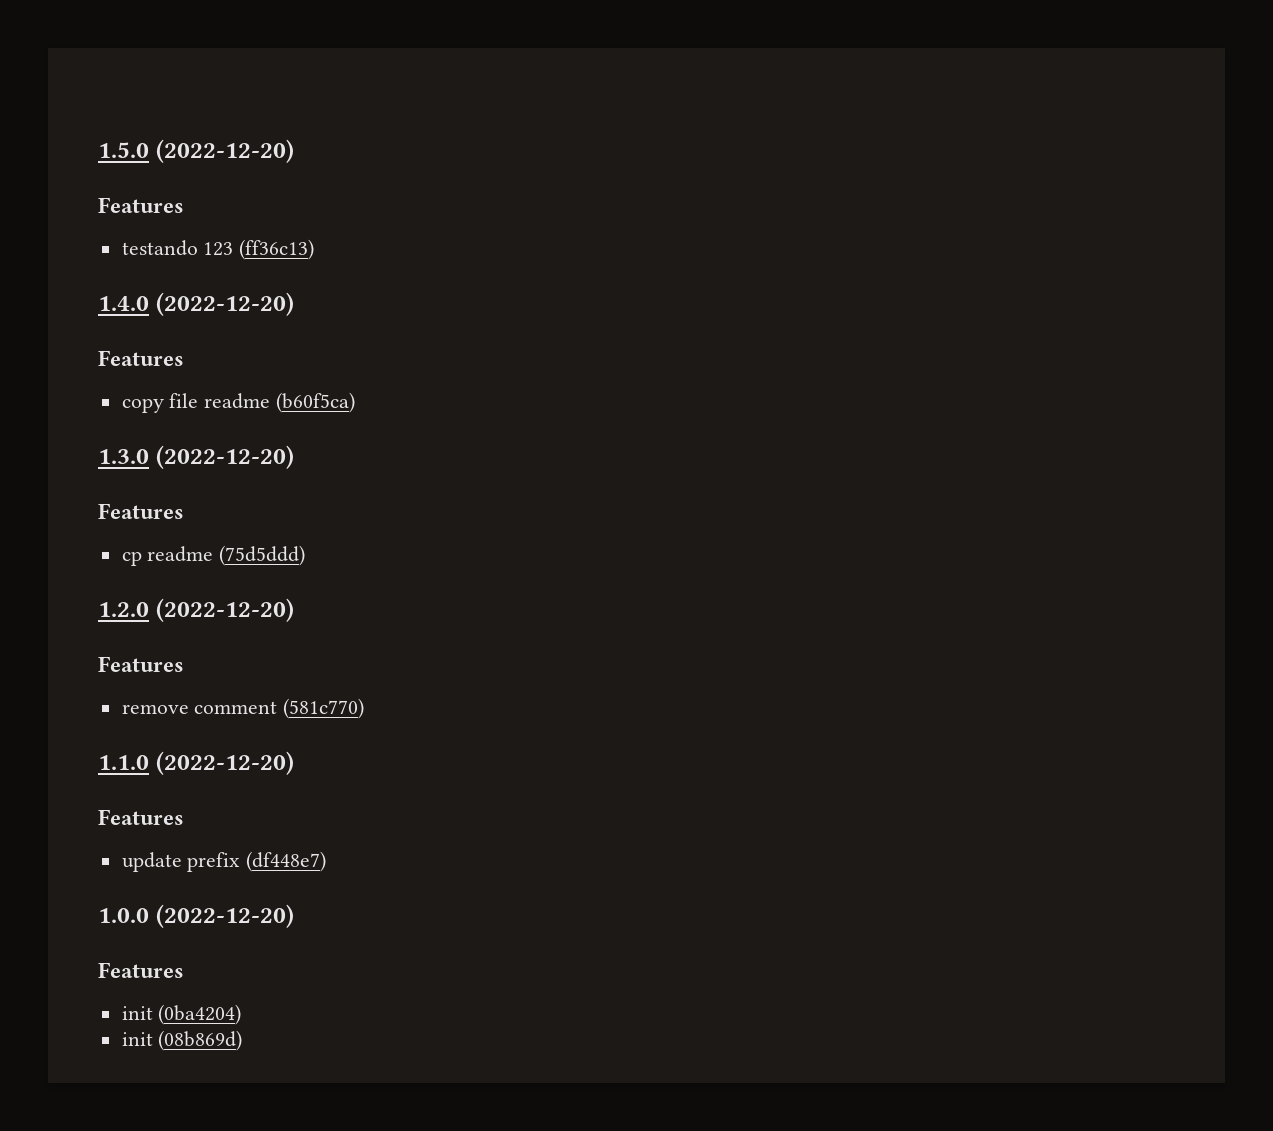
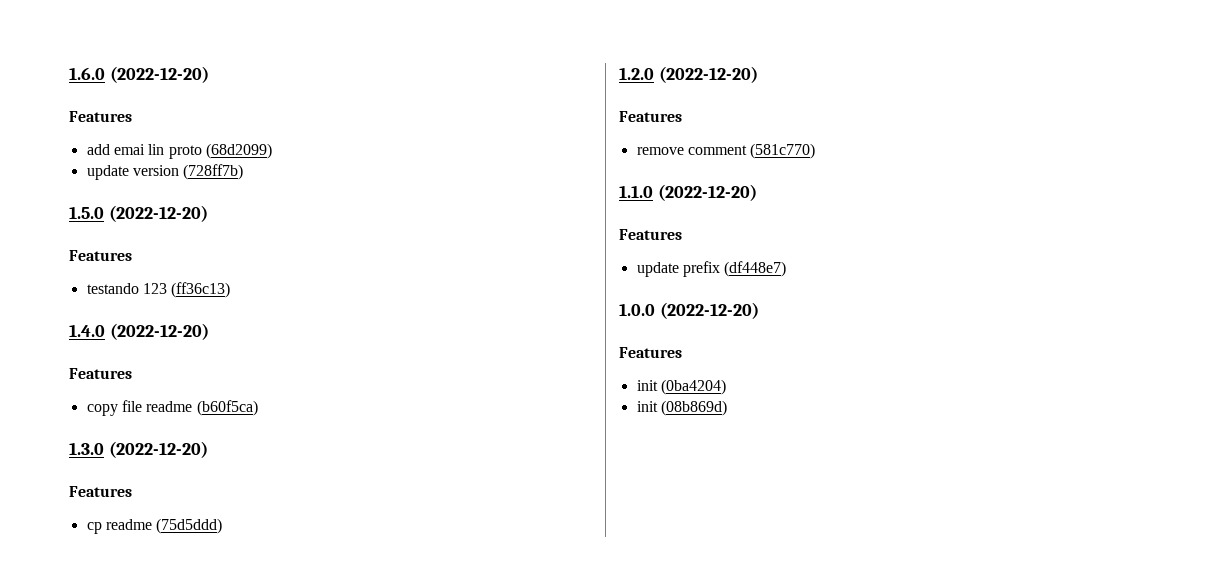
(98, 150) none -> [69,66,209,83] [69,111,132,122] [86,143,272,159] [86,164,244,180] 1.6.0 (2022-12-20) // Features // add emai lin proto (68d2099) // update version (728ff7b) //

